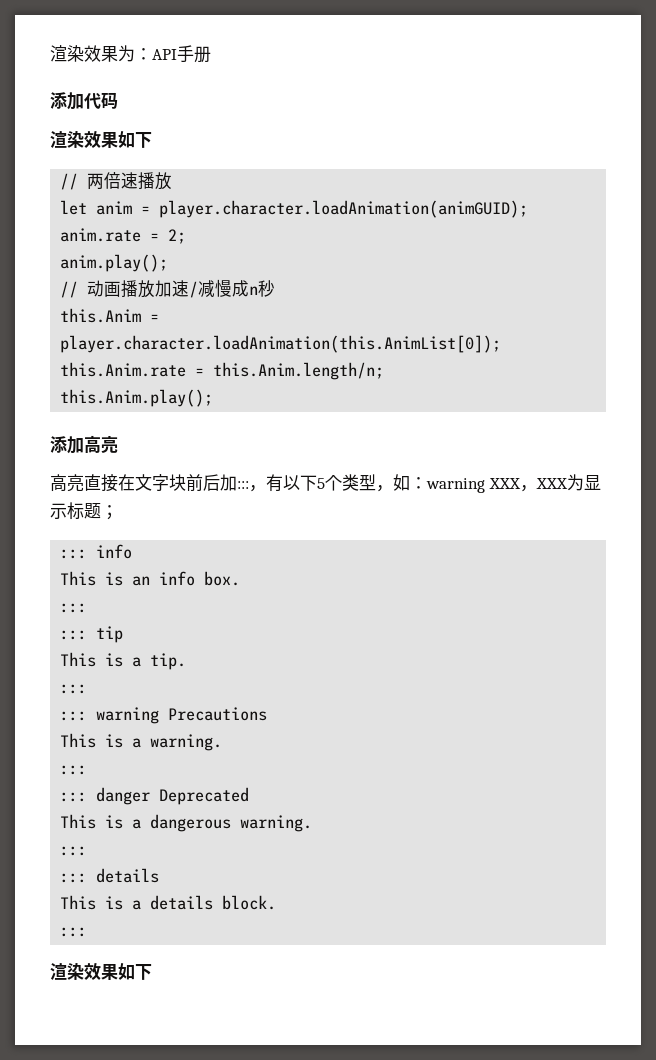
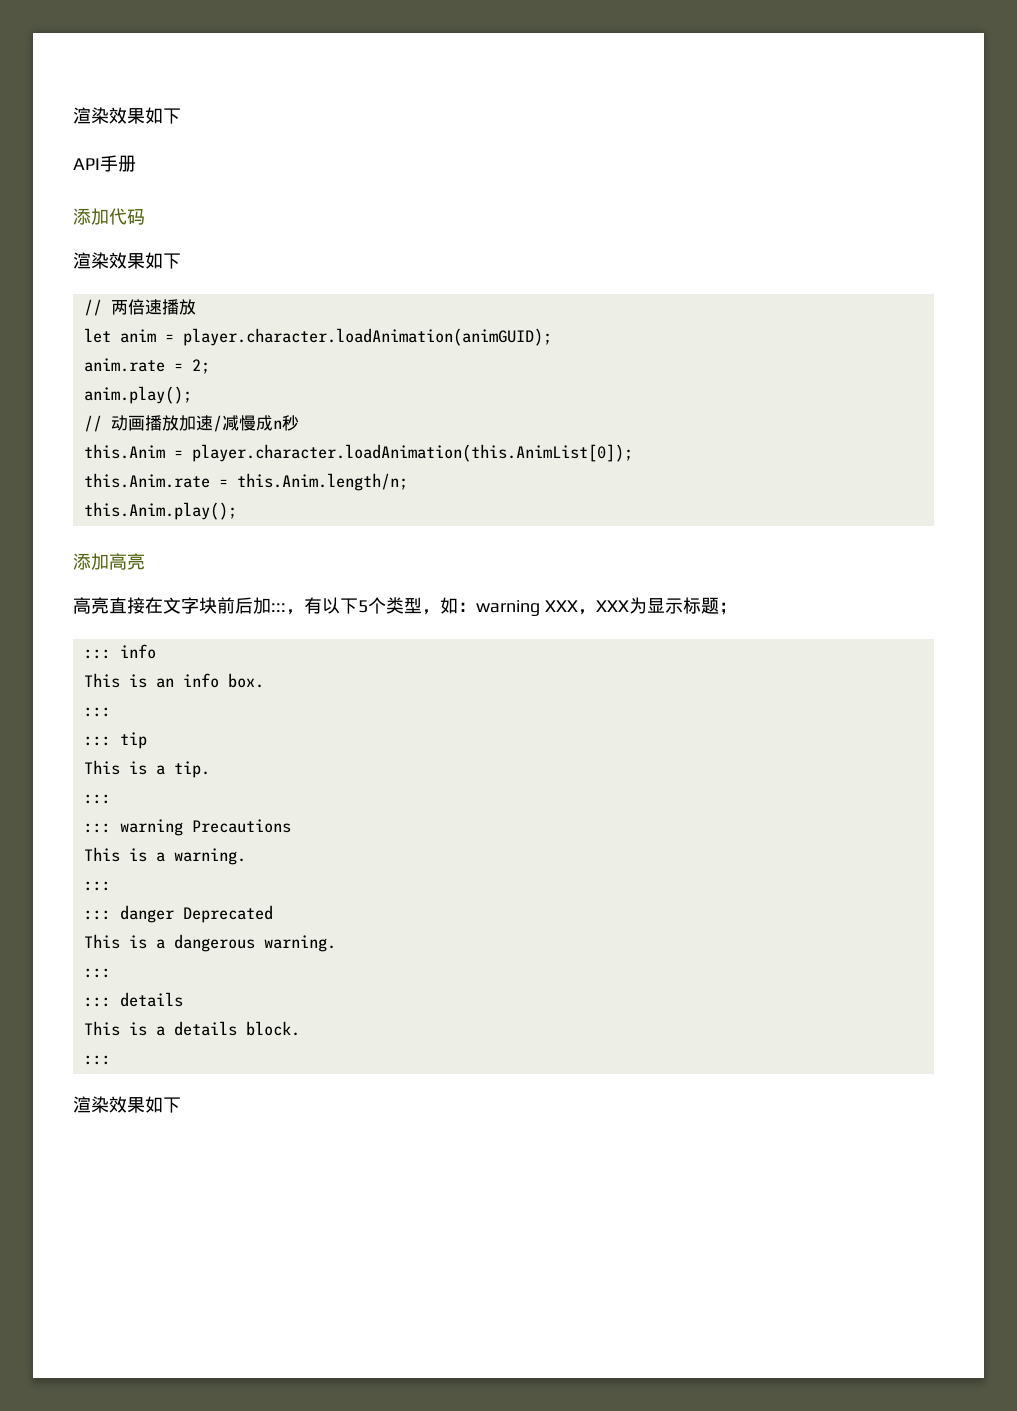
[50,45,152,62] 渲染效果为： -> [73,107,181,124] 渲染效果如下 //

